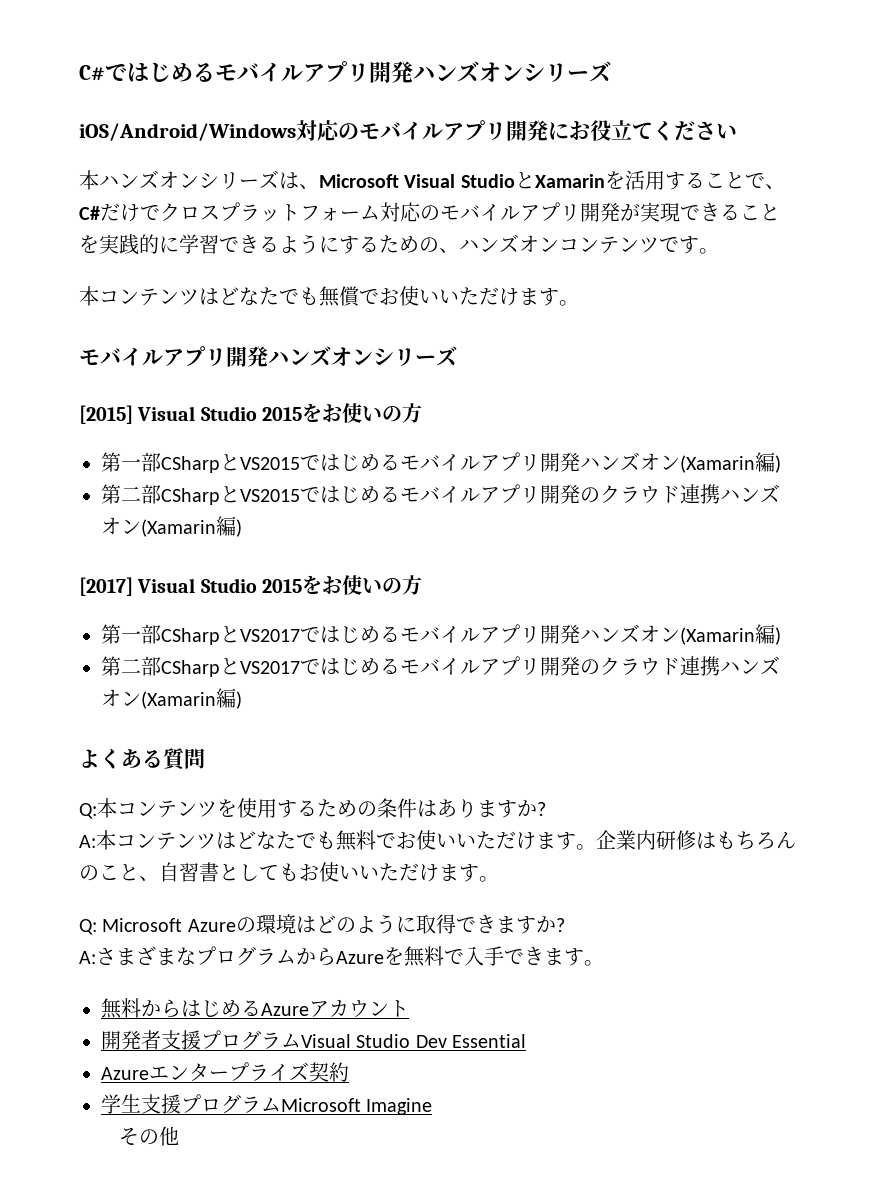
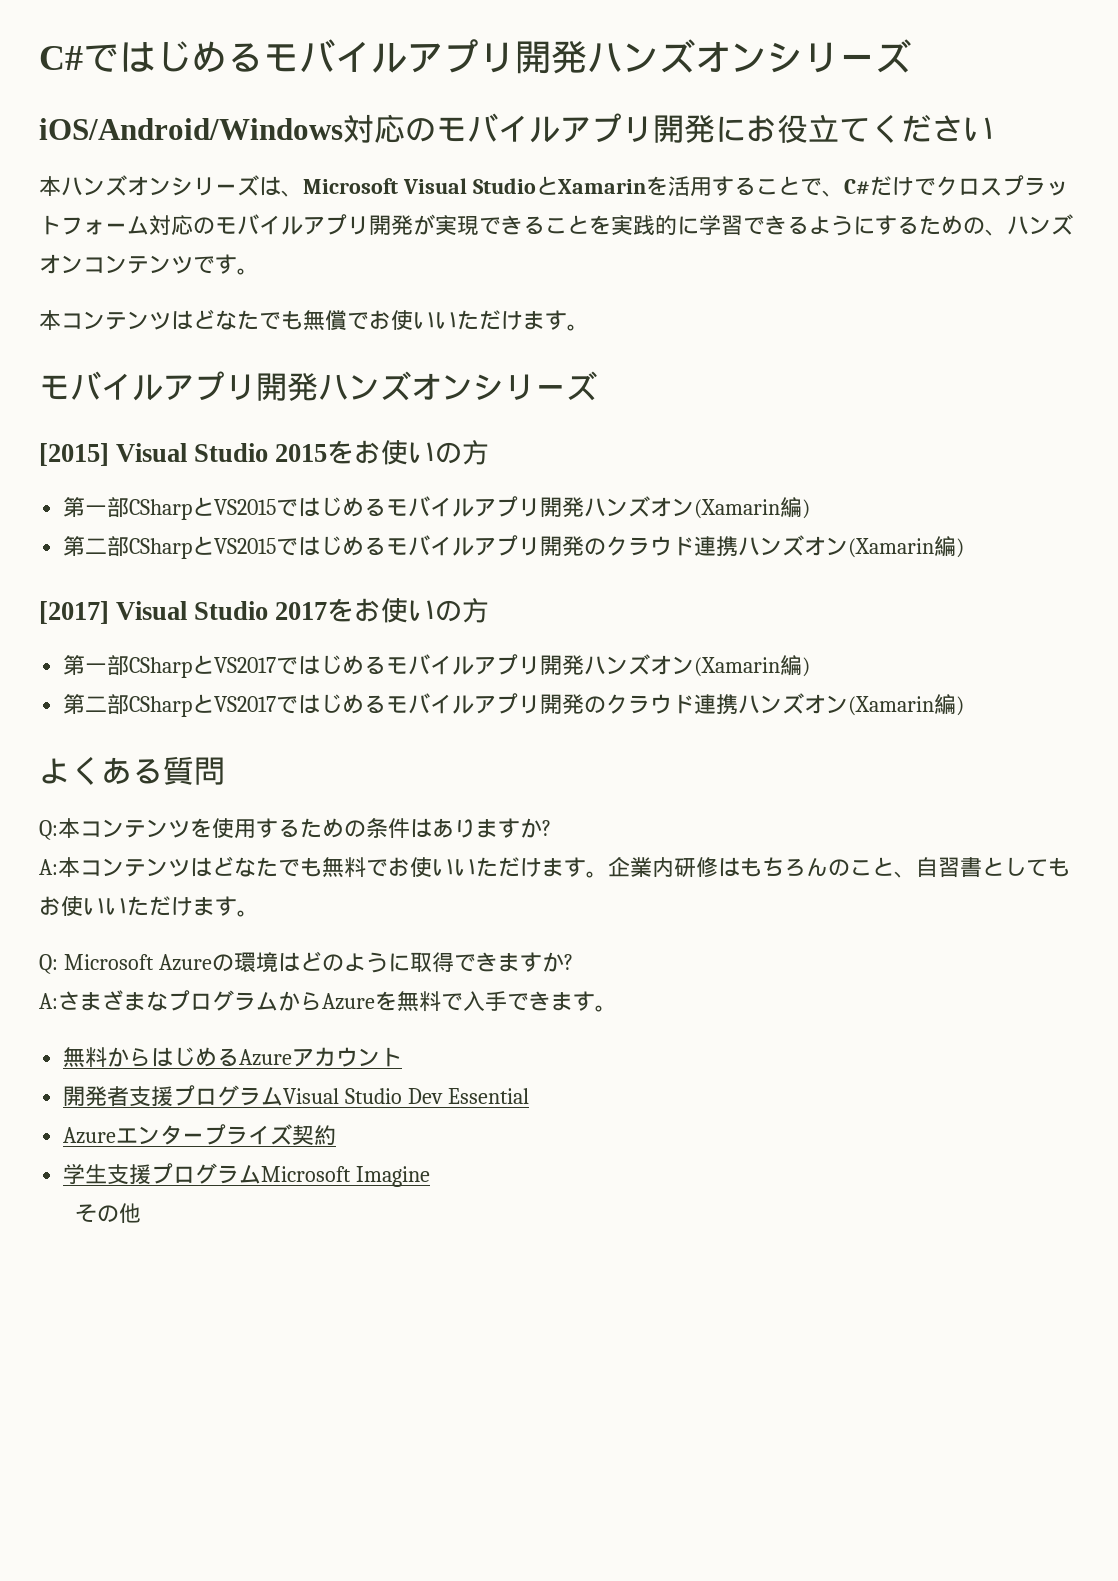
[262,579,303,593] 2015 -> [275,602,328,620] 2017

